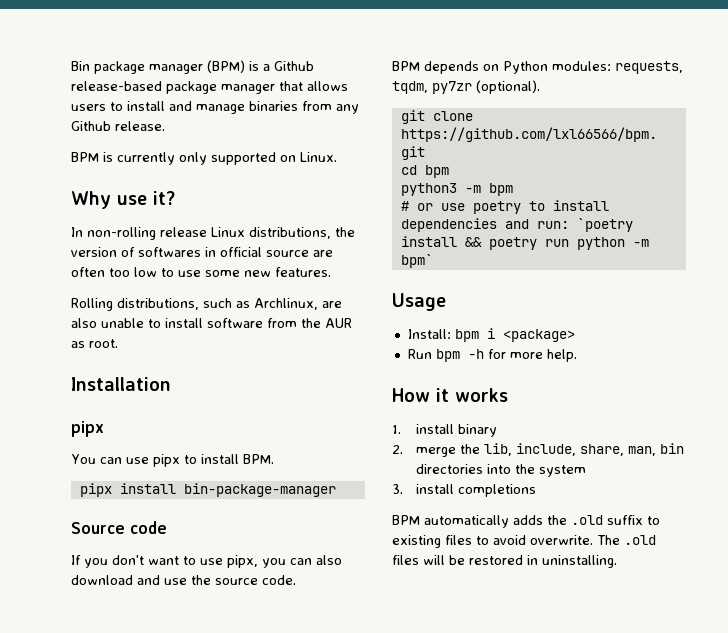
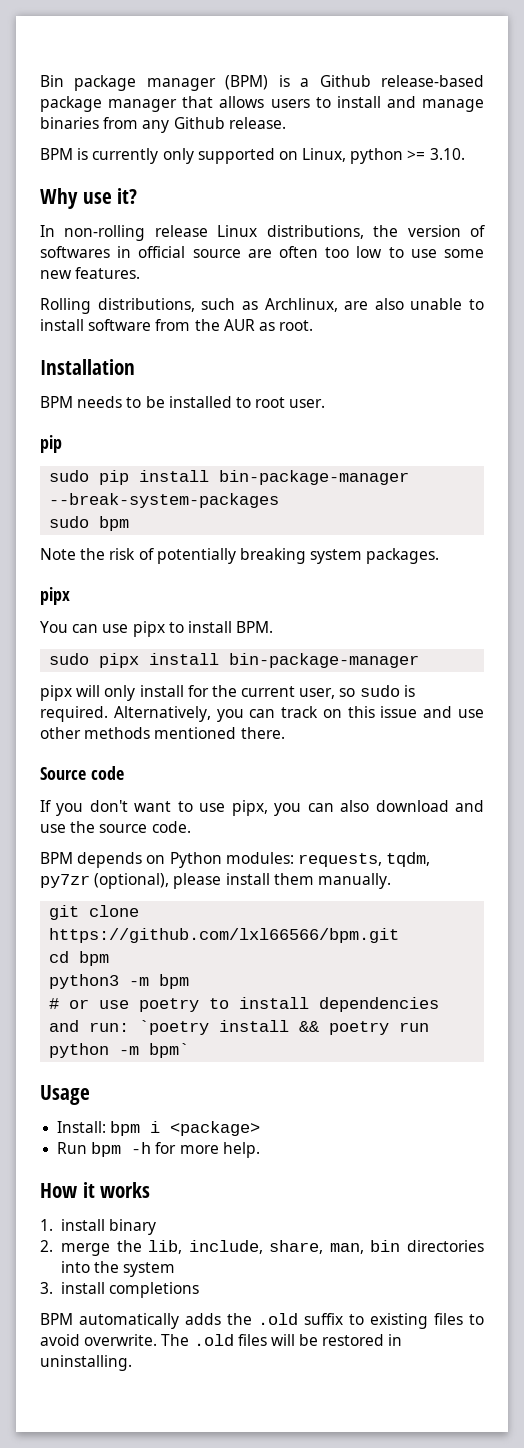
[300,152,337,162] Linux. -> [302,148,465,164] Linux, python >= 3.10.
(171, 384) none -> [40,396,326,408] [40,435,62,453] [49,470,410,485] [49,493,280,508] [49,516,130,531] [40,548,440,564] // BPM needs to be installed to root user. // pip // sudo pip install bin-package-manager --break-system-packages // sudo bpm // Note the risk of potentially breaking system packages.
(274, 459) none -> [49,653,90,665] sudo
(336, 490) none -> [40,685,415,701] [40,706,484,722] [40,727,285,739] // pipx will only install for the current user, so sudo is required. Alternatively, you can track on this issue and use other methods mentioned there.
[476,80,540,94] (optional). -> [94,873,391,889] (optional), please install them manually.

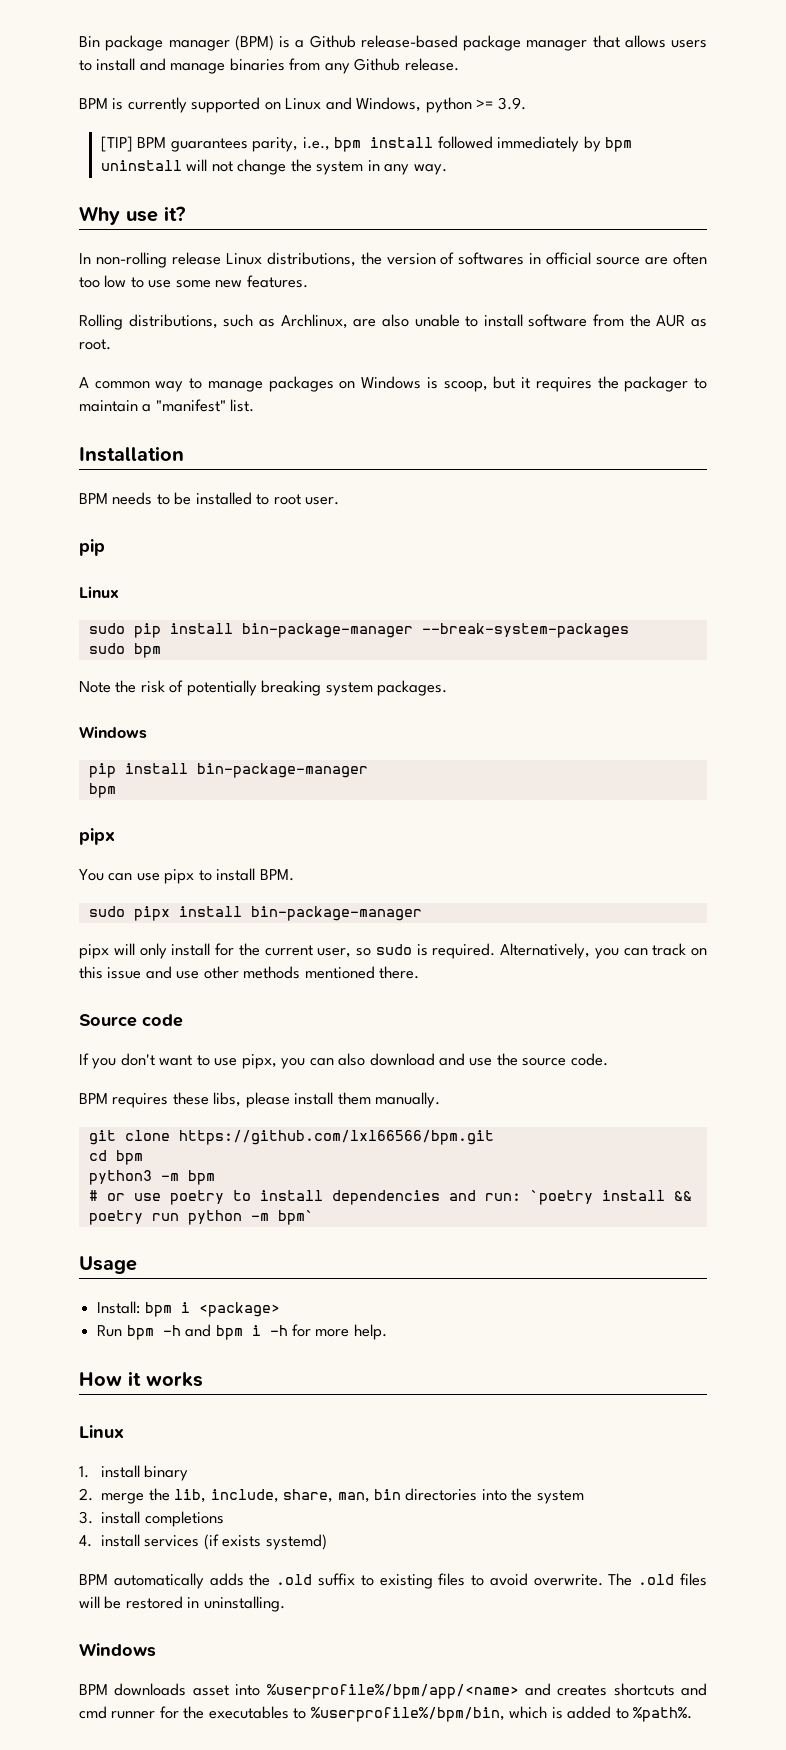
[162,148,194,164] only -> (187, 105) none
[302,148,465,164] Linux, python >= 3.10. -> [285,97,526,113] [101,136,633,152] [101,159,447,175] Linux and Windows, python >= 3.9. // [TIP] BPM guarantees parity, i.e., bpm install followed immediately by bpm uninstall will not change the system in any way.
(314, 325) none -> [79,376,708,392] [79,399,255,412] // A common way to manage packages on Windows is scoop, but it requires the packager to maintain a "manifest" list.
(62, 444) none -> [79,586,119,598] // Linux
(440, 556) none -> [79,726,147,739] [88,763,368,778] [88,783,116,798] // Windows // pip install bin-package-manager // bpm
[77,852,431,868] [40,873,170,889] depends on Python modules: requests, tqdm, py7zr (optional), -> [112,1092,242,1108] requires these libs,
(152, 1148) none -> [185,1324,288,1340] and bpm i -h
(151, 1190) none -> [79,1425,124,1438] // Linux
(200, 1290) none -> [79,1534,327,1550] // 4. install services (if exists systemd)
(132, 1363) none -> [79,1643,156,1657] [79,1683,707,1699] [79,1706,693,1722] // Windows // BPM downloads asset into %userprofile%/bpm/app/<name> and creates shortcuts and cmd runner for the executables to %userprofile%/bpm/bin, which is added to %path%.

